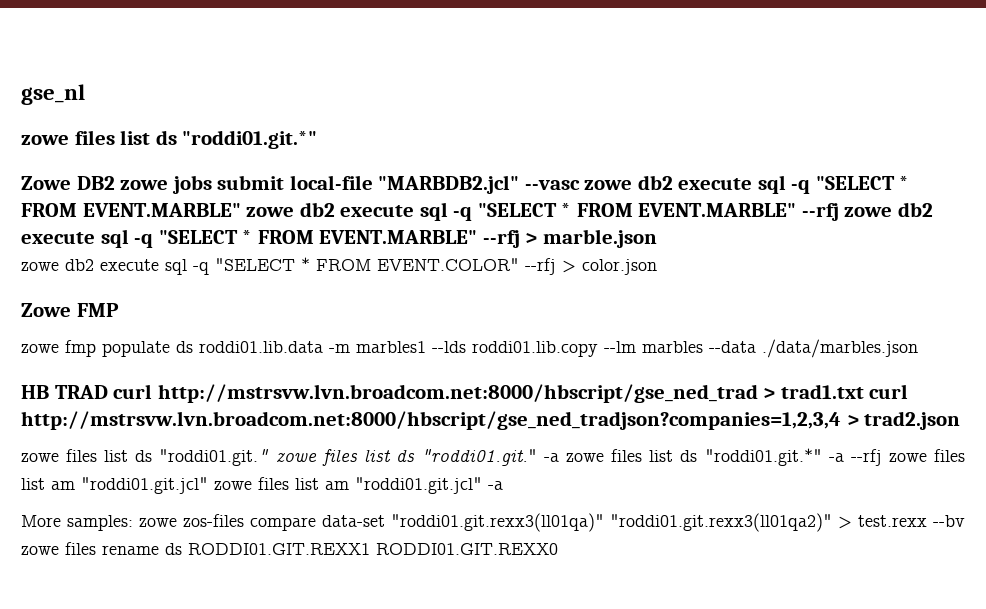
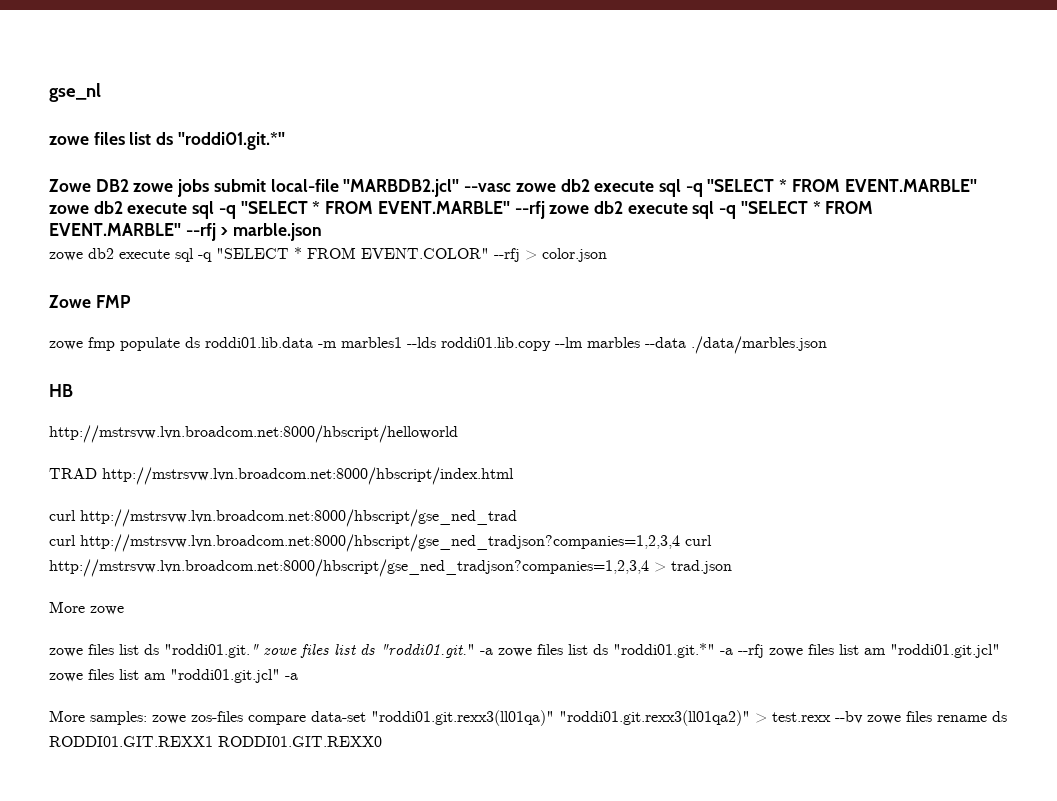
[54,385,108,399] TRAD -> [49,425,458,443] [49,467,514,485] // http://mstrsvw.lvn.broadcom.net:8000/hbscript/helloworld // TRAD http://mstrsvw.lvn.broadcom.net:8000/hbscript/index.html //
[763,384,864,399] > trad1.txt -> [49,534,680,552] // curl http://mstrsvw.lvn.broadcom.net:8000/hbscript/gse_ned_tradjson?companies=1,2,3,4
[864,411,961,430] trad2.json -> [671,560,732,574] [49,601,124,615] trad.json // More zowe

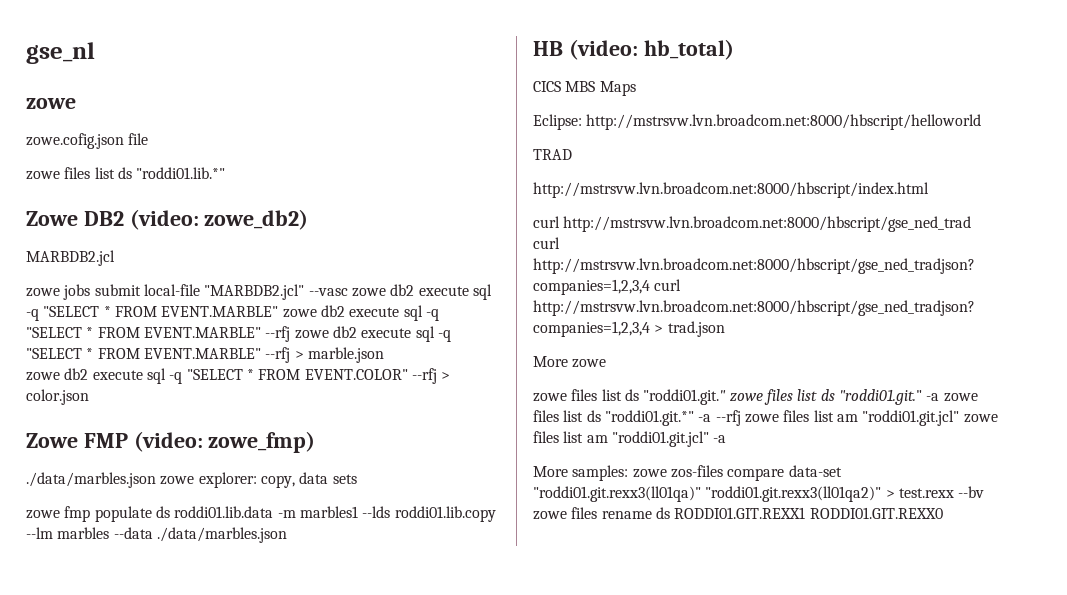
[93,132,285,150] files list ds "roddi01.git.*" -> [26,133,149,149] [26,167,226,180] // zowe.cofig.json file // zowe files list ds "roddi01.lib.*"
(129, 185) none -> [129,209,309,230] [26,250,115,266] (video: zowe_db2) // MARBDB2.jcl //
(131, 301) none -> [133,431,316,453] [26,472,357,488] (video: zowe_fmp) // ./data/marbles.json zowe explorer: copy, data sets
(73, 390) // -> [568,39,734,60] [533,81,636,96] [533,114,582,130] (video: hb_total) // CICS MBS Maps // Eclipse:
(97, 473) none -> (572, 154) //

